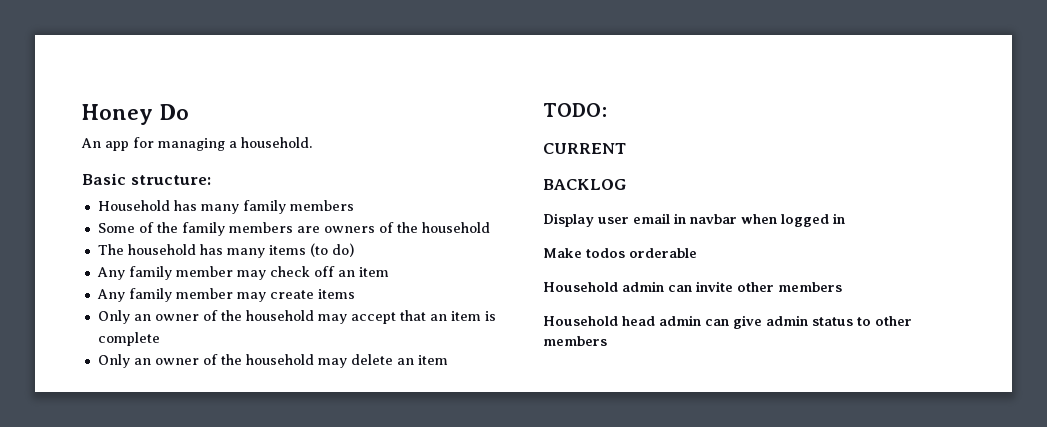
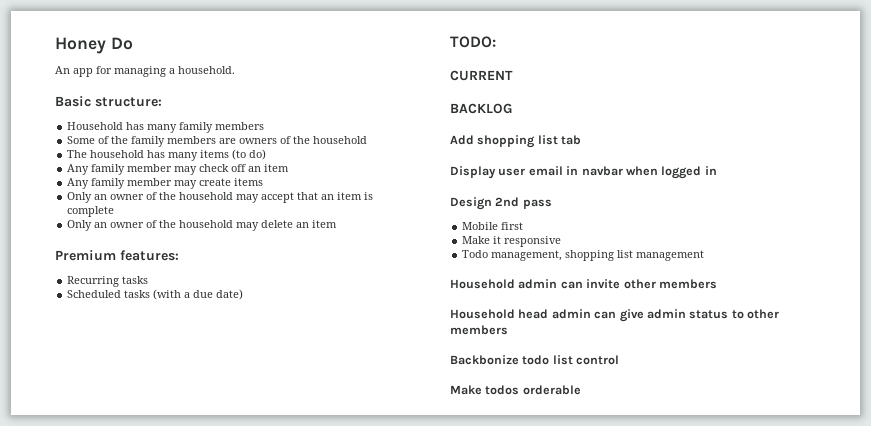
(448, 360) none -> [55,250,179,261] [67,276,149,287] [67,289,244,300] // Premium features: // Recurring tasks // Scheduled tasks (with a due date)
(627, 184) none -> [450,135,582,148] // Add shopping list tab
[543,248,697,258] Make todos orderable -> [450,197,552,210] [462,222,524,230] [462,236,562,247] [462,250,705,261] Design 2nd pass // Mobile first // Make it responsive // Todo management, shopping list management
(607, 341) none -> [450,355,620,365] [450,385,581,395] // Backbonize todo list control // Make todos orderable

